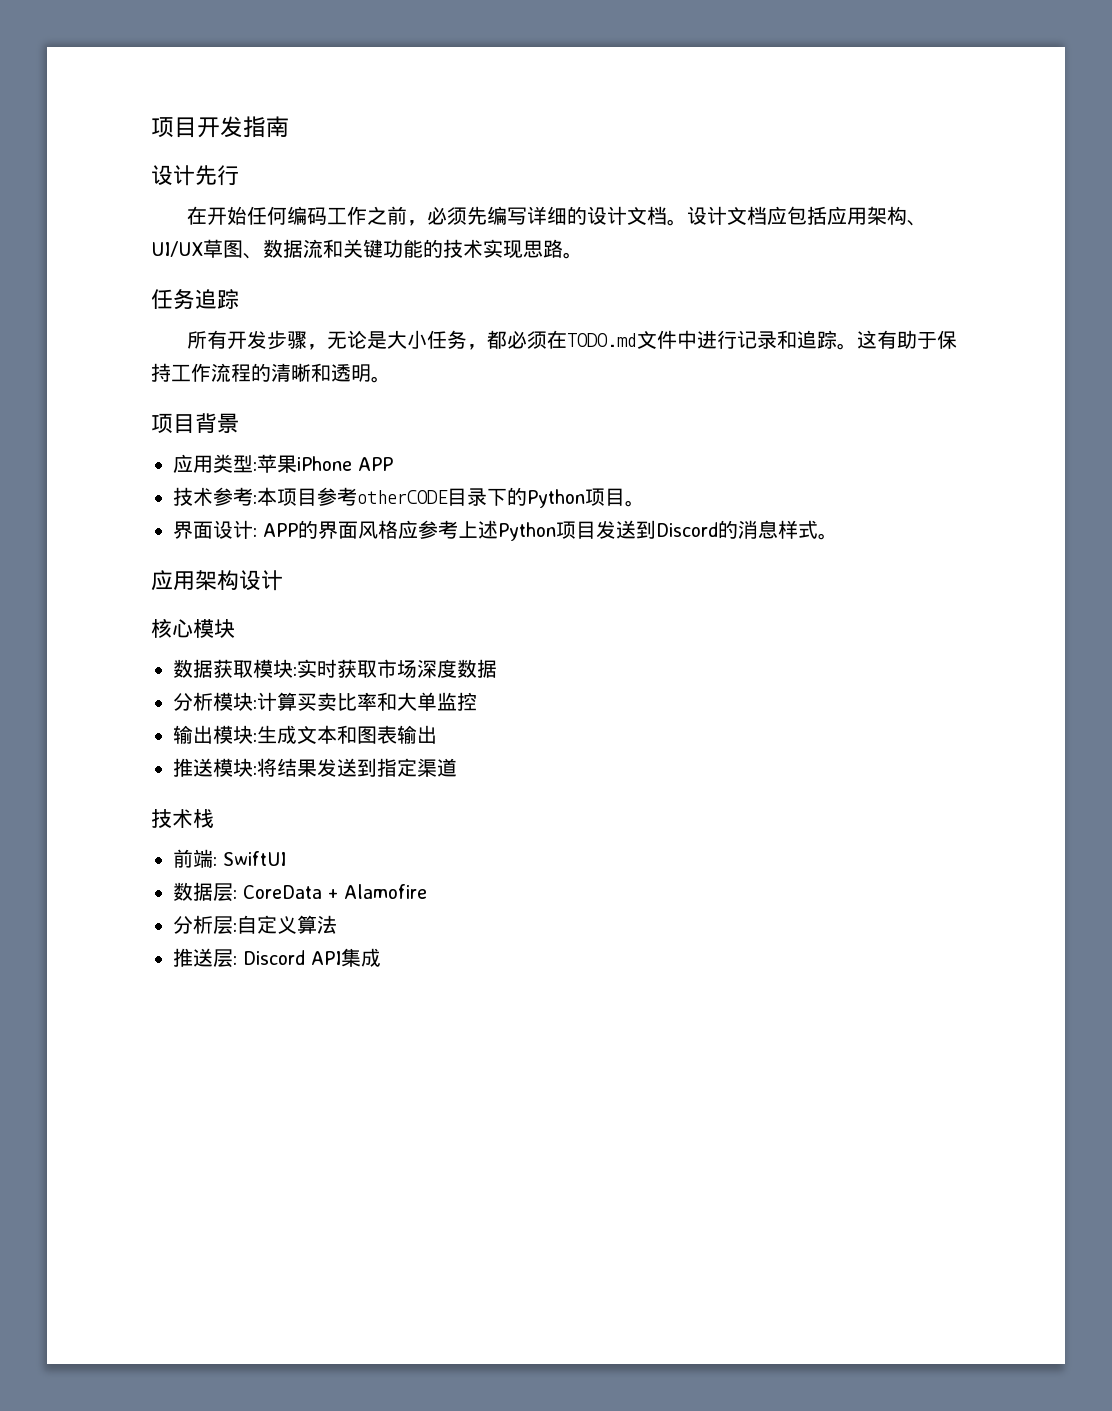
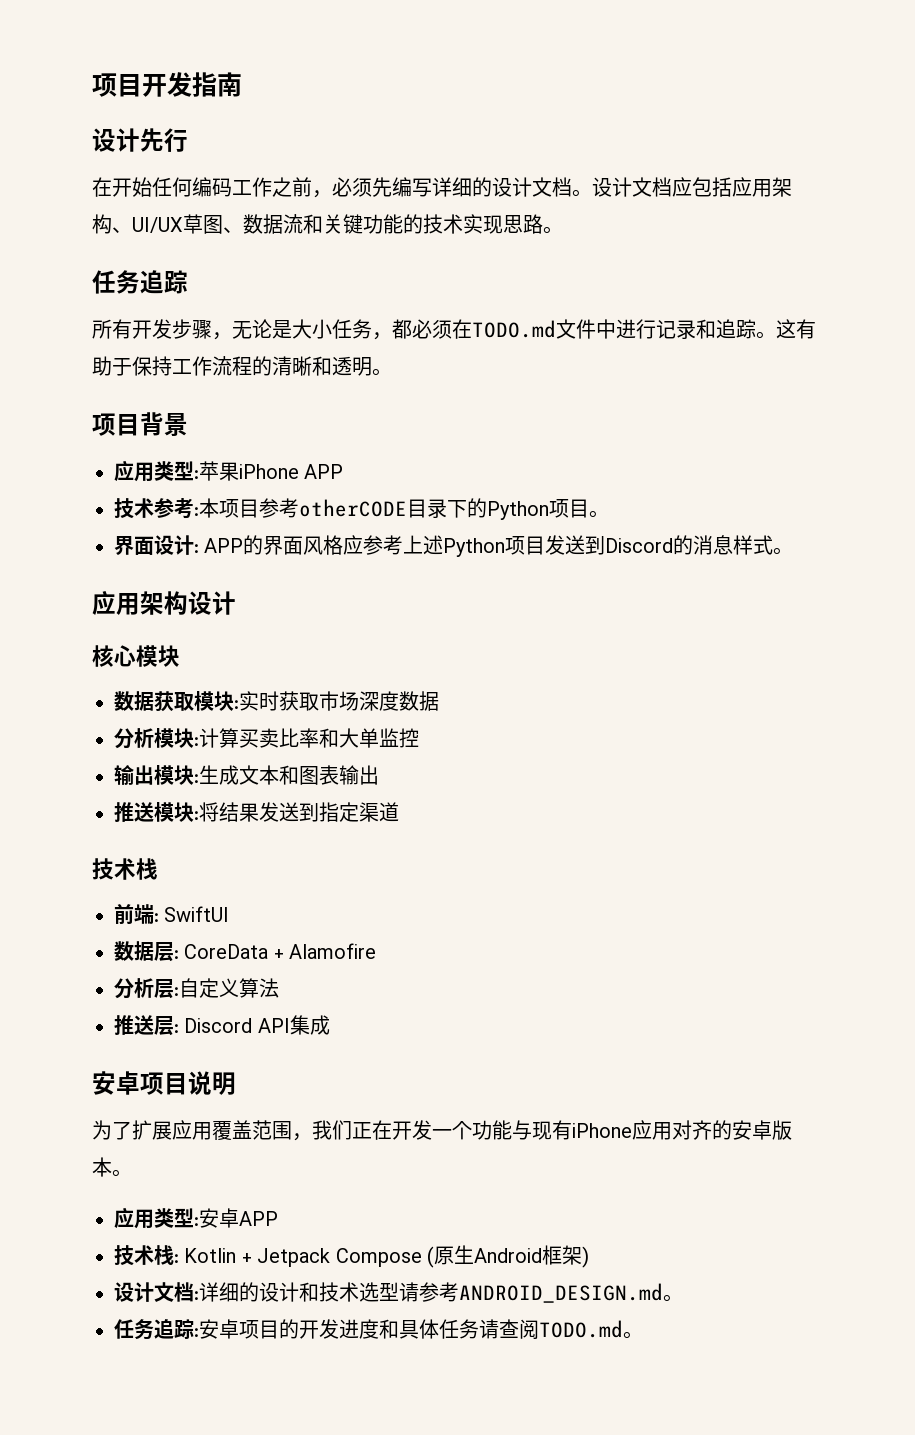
(381, 957) none -> [92,1071,236,1095] [92,1120,792,1141] [92,1157,132,1177] [114,1207,278,1229] [114,1245,589,1268] [114,1282,683,1303] [114,1319,643,1340] // 安卓项目说明 // 为了扩展应用覆盖范围，我们正在开发一个功能与现有iPhone应用对齐的安卓版本。 // 应用类型:安卓APP // 技术栈: Kotlin + Jetpack Compose (原生Android框架) // 设计文档:详细的设计和技术选型请参考ANDROID_DESIGN.md。 // 任务追踪:安卓项目的开发进度和具体任务请查阅TODO.md。

